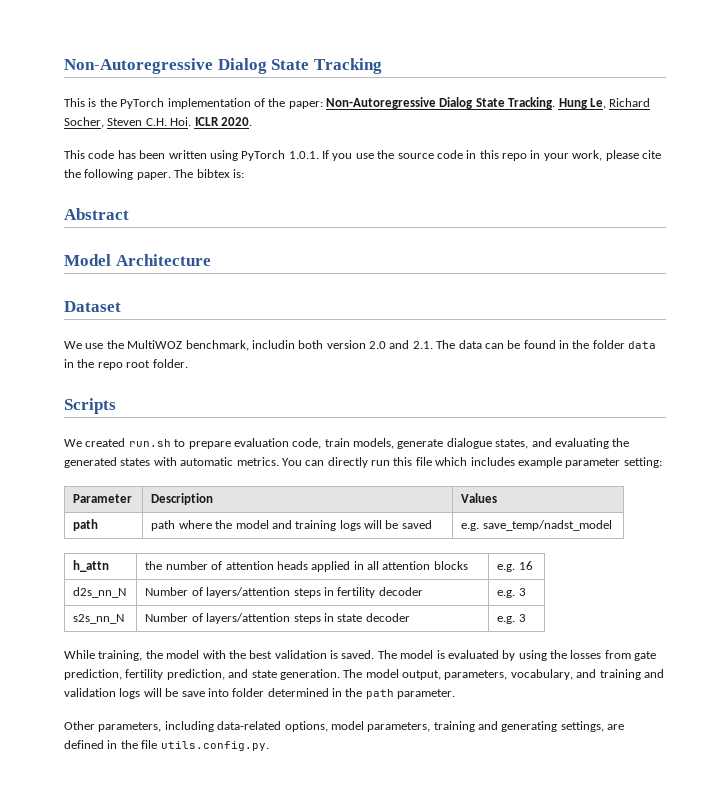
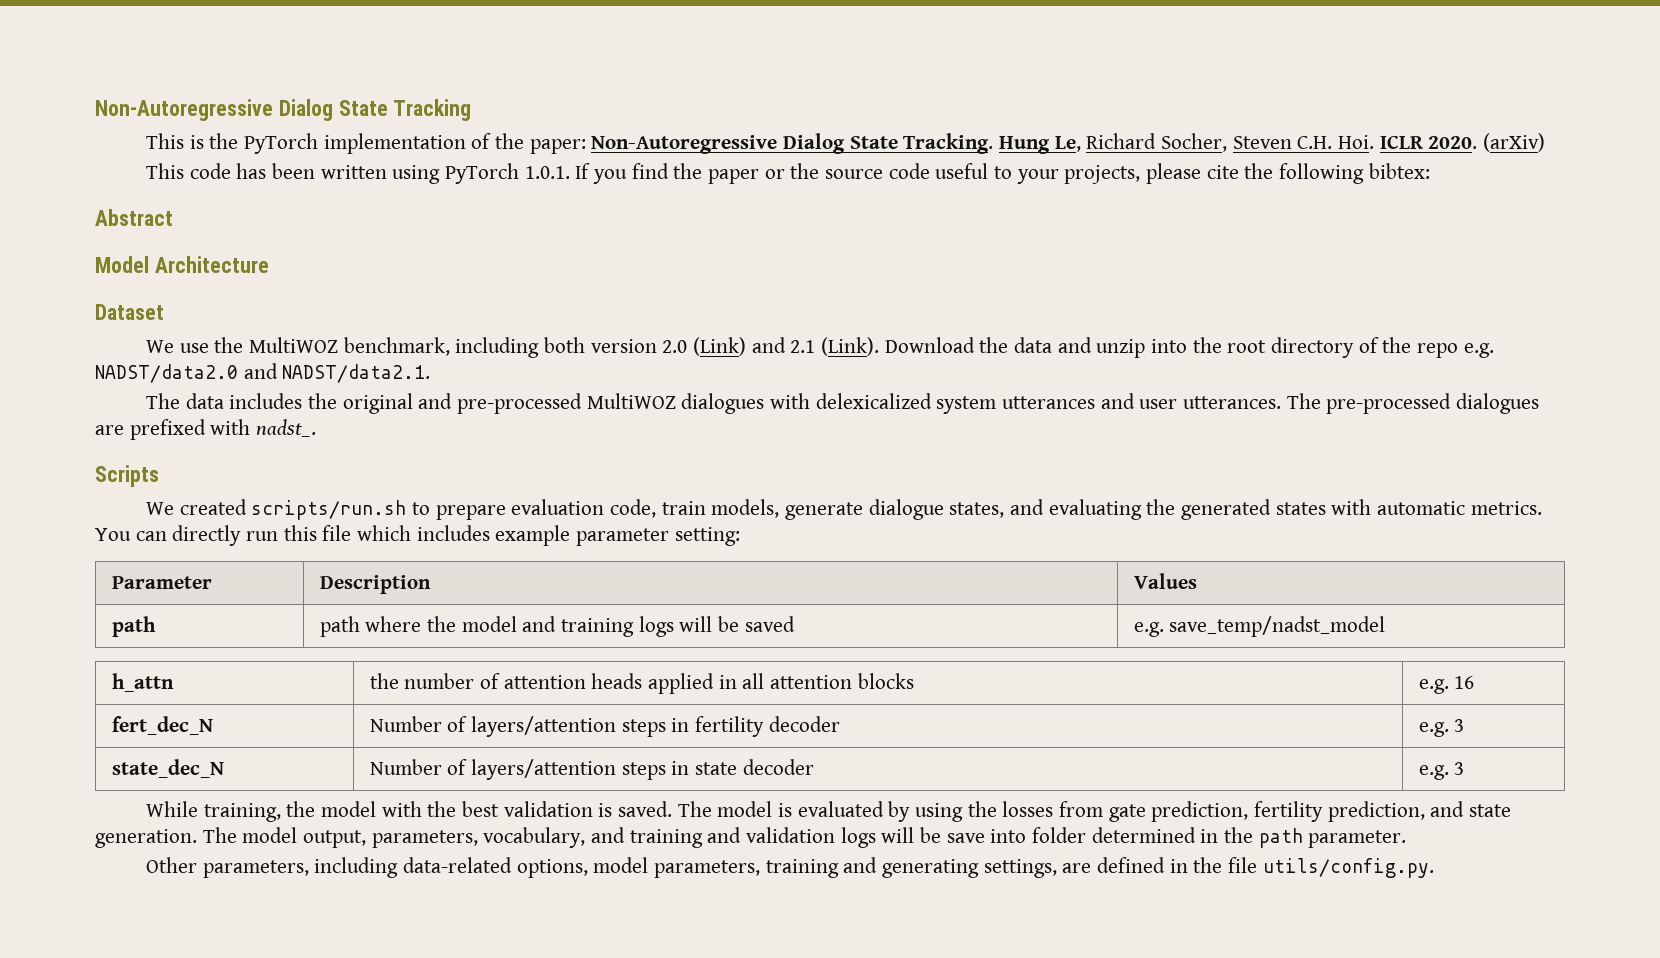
(252, 121) none -> [1482,133,1545,152] (arXiv)
[355,150,661,161] [64,169,244,180] use the source code in this repo in your work, please cite the following paper. The bibtex is: -> [631,163,1430,184] find the paper or the source code useful to your projects, please cite the following bibtex:
[251,340,295,349] includin -> [455,337,540,358] including
[389,340,657,349] [64,359,188,370] and 2.1. The data can be found in the folder data in the repo root folder. -> [692,337,1494,358] [95,363,431,383] [145,393,1539,414] [95,419,317,440] (Link) and 2.1 (Link). Download the data and unzip into the root directory of the repo e.g. NADST/data2.0 and NADST/data2.1. // The data includes the original and pre-processed MultiWOZ dialogues with delexicalized system utterances and user utterances. The pre-processed dialogues are prefixed with nadst_.
[128,439,171,447] run.sh -> [251,500,407,520] scripts/run.sh
[73,587,127,598] d2s_nn_N -> [111,716,213,735] fert_dec_N
[73,614,125,624] s2s_nn_N -> [111,759,224,778] state_dec_N
[160,741,269,751] utils.config.py. -> [1262,858,1434,878] utils/config.py.

